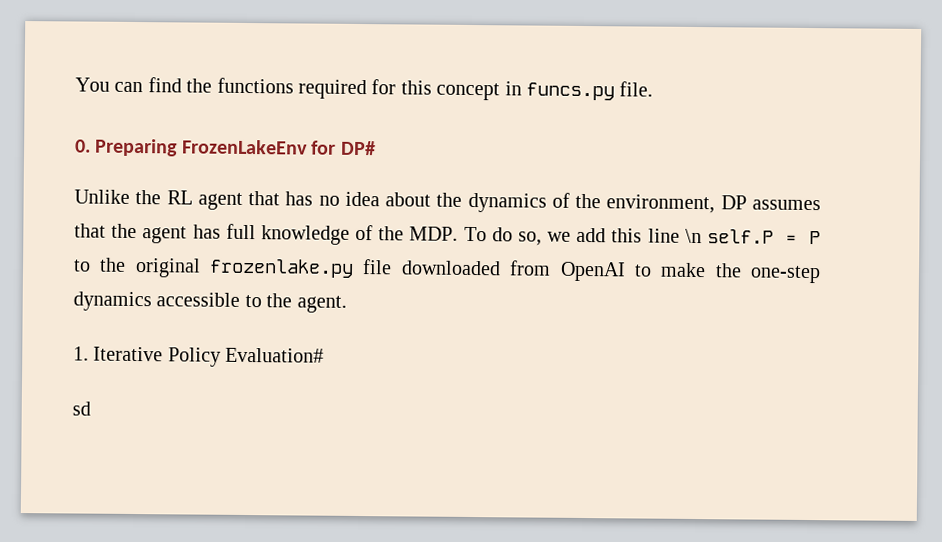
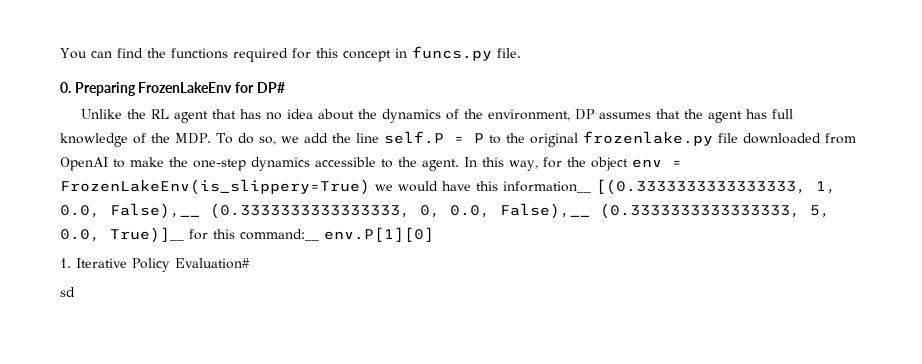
[611,228,702,244] this line \n -> [331,133,379,143] the line
(347, 304) none -> [464,157,682,171] [60,179,836,195] [60,203,830,219] [60,227,434,243] In this way, for the object env = FrozenLakeEnv(is_slippery=True) we would have this information__ [(0.3333333333333333, 1, 0.0, False),__ (0.3333333333333333, 0, 0.0, False),__ (0.3333333333333333, 5, 0.0, True)]__ for this command:__ env.P[1][0]

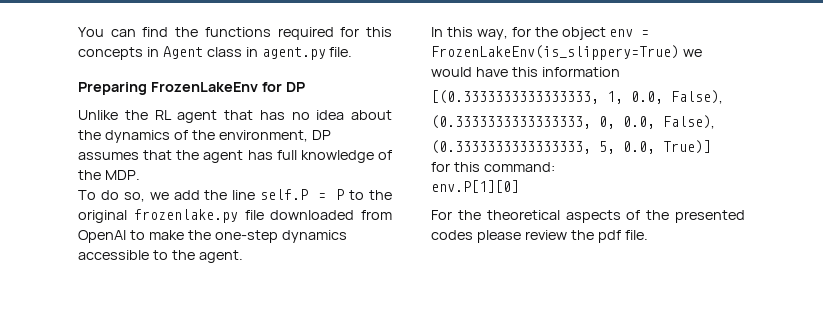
[342,46,492,62] concept in funcs.py -> [78,46,326,60] concepts in Agent class in agent.py
[60,82,71,93] 0. -> (353, 52) none
[256,82,285,93] DP# -> [285,82,305,92] DP
(211, 138) none -> (140, 175) //
(459, 165) none -> (243, 256) //
[503,181,591,193] information__ -> [541,67,620,77] information //
[110,203,200,219] False),__ -> [671,90,723,104] False), //
[500,203,590,219] False),__ -> [663,115,715,129] False), //
[110,227,319,243] True)]__ for this command:__ -> [663,140,711,154] [431,162,555,172] True)] // for this command: //
[60,258,250,272] [60,287,75,297] 1. Iterative Policy Evaluation# // sd -> [431,210,745,223] [431,230,648,243] For the theoretical aspects of the presented codes please review the pdf file.

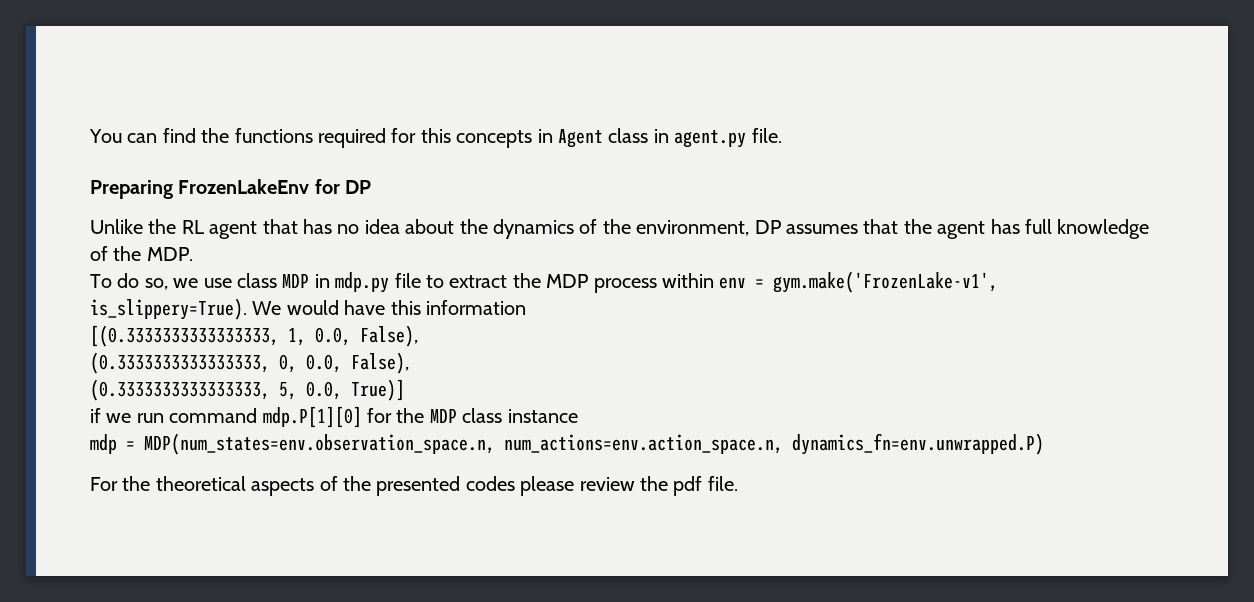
[173,189,392,200] [78,209,392,223] [78,230,347,243] [78,250,243,263] [431,27,650,40] [431,45,702,60] add the line self.P = P to the original frozenlake.py file downloaded from OpenAI to make the one-step dynamics accessible to the agent. // In this way, for the object env = FrozenLakeEnv(is_slippery=True) we -> [203,271,999,293] [90,298,282,320] use class MDP in mdp.py file to extract the MDP process within env = gym.make('FrozenLake-v1', is_slippery=True). We
[431,162,555,172] [431,180,519,193] for this command: // env.P[1][0] -> [90,406,578,428] [90,433,1044,455] if we run command mdp.P[1][0] for the MDP class instance // mdp = MDP(num_states=env.observation_space.n, num_actions=env.action_space.n, dynamics_fn=env.unwrapped.P)

